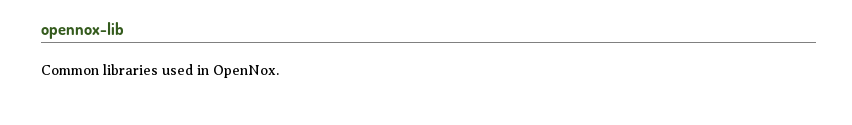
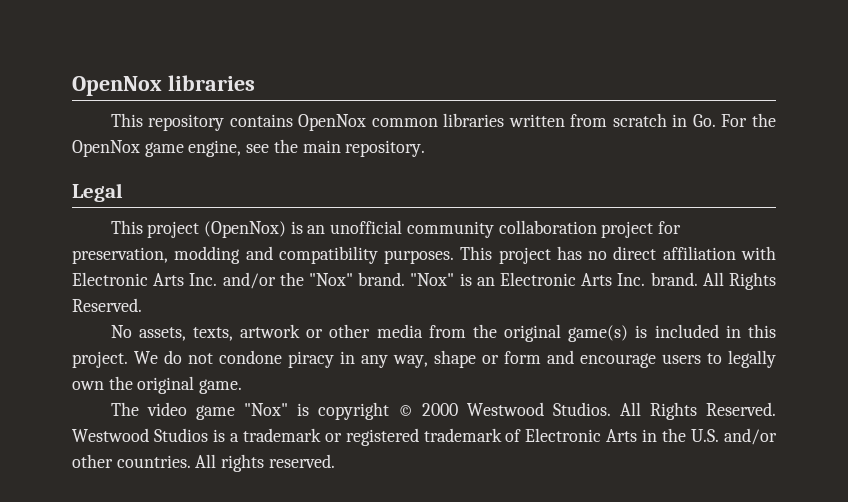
[41,22,124,39] [41,64,279,78] opennox-lib // Common libraries used in OpenNox. -> [72,75,255,96] [110,113,777,131] [72,139,426,157] [72,183,123,202] [110,220,682,238] [72,246,776,264] [72,272,777,290] [72,298,142,312] [110,324,776,342] [72,350,776,368] [72,376,243,394] [110,402,777,420] [72,428,778,446] [72,454,335,472] OpenNox libraries // This repository contains OpenNox common libraries written from scratch in Go. For the OpenNox game engine, see the main repository. // Legal // This project (OpenNox) is an unofficial community collaboration project for preservation, modding and compatibility purposes. This project has no direct affiliation with Electronic Arts Inc. and/or the "Nox" brand. "Nox" is an Electronic Arts Inc. brand. All Rights Reserved. // No assets, texts, artwork or other media from the original game(s) is included in this project. We do not condone piracy in any way, shape or form and encourage users to legally own the original game. // The video game "Nox" is copyright © 2000 Westwood Studios. All Rights Reserved. Westwood Studios is a trademark or registered trademark of Electronic Arts in the U.S. and/or other countries. All rights reserved.

